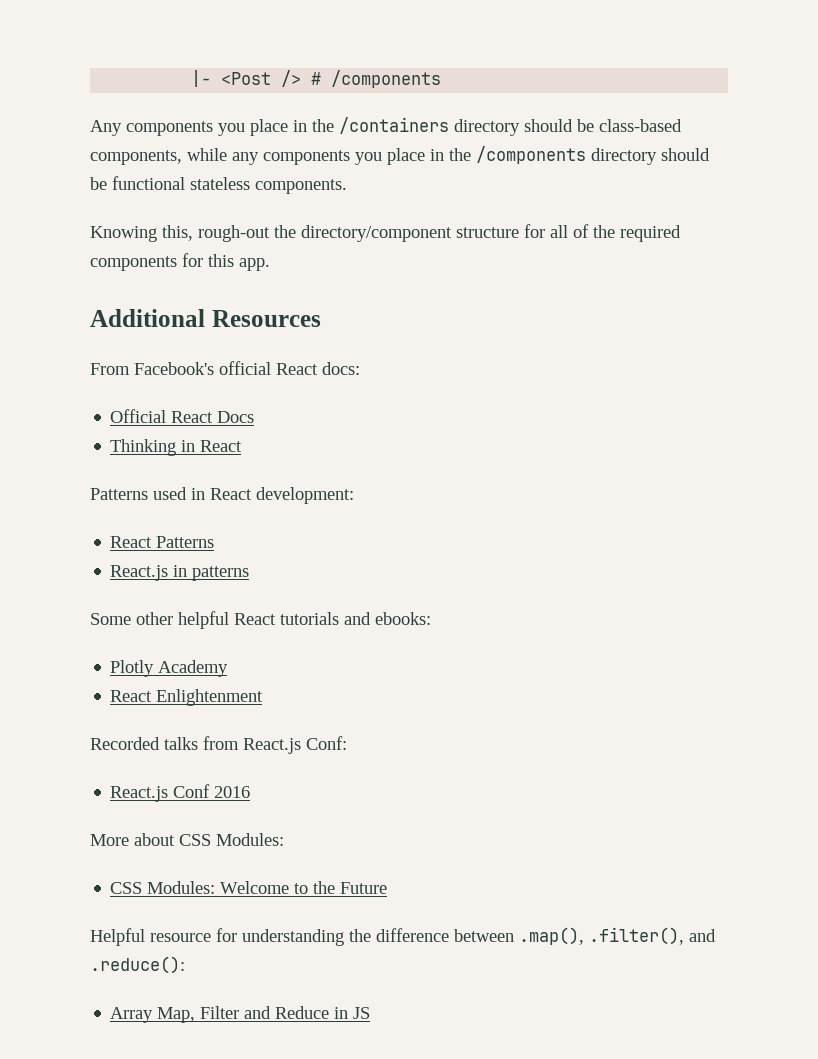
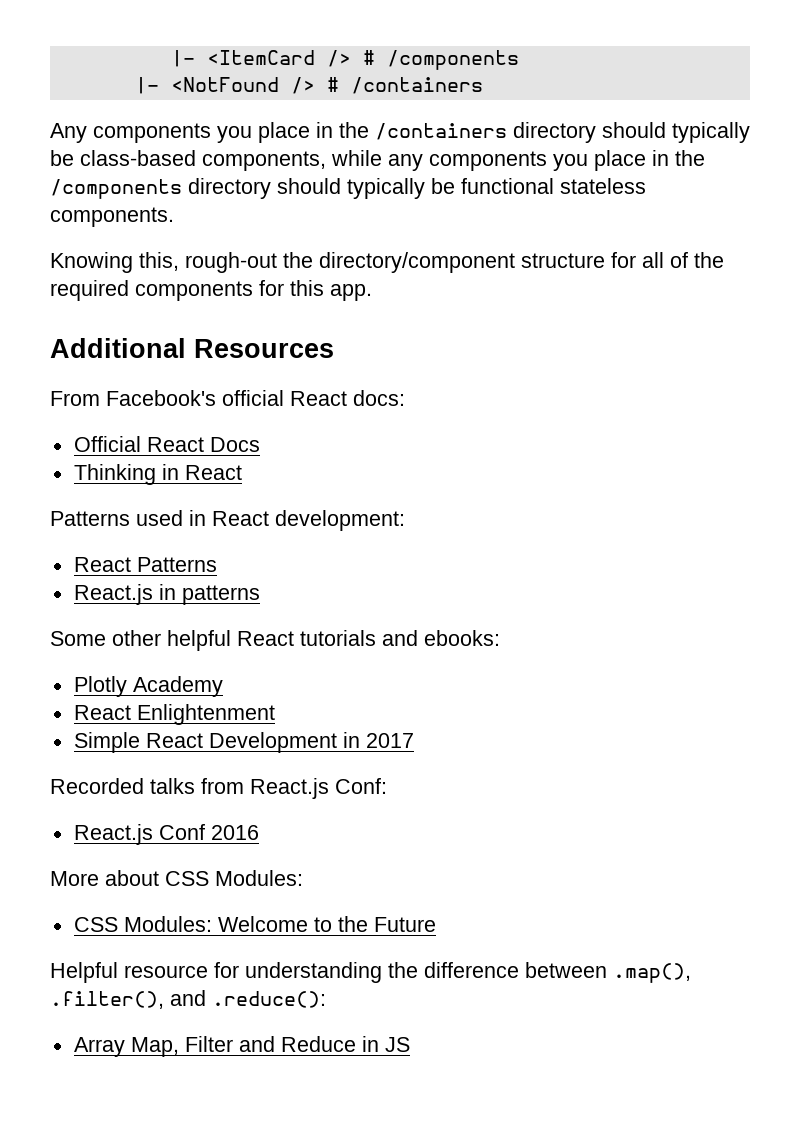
[191,70,272,87] |- <Post -> [170,50,315,67] |- <ItemCard
(442, 79) none -> [134,77,483,94] // |- <NotFound /> # /containers
(573, 125) none -> [672,122,750,143] typically
(710, 154) none -> [347,178,425,199] typically
(264, 697) none -> [73,732,414,753] // Simple React Development in 2017

